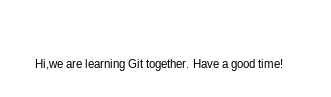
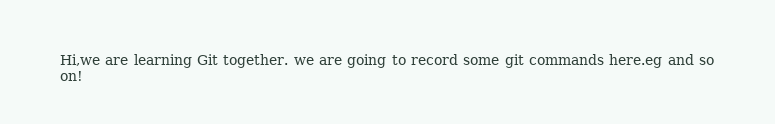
[192,59,283,71] Have a good time! -> [293,54,715,68] [60,71,83,81] we are going to record some git commands here.eg and so on!

